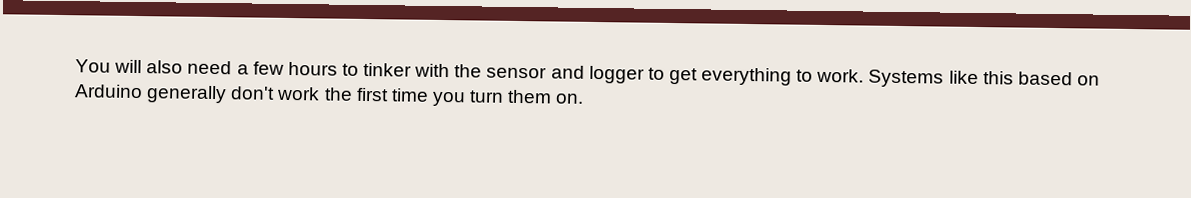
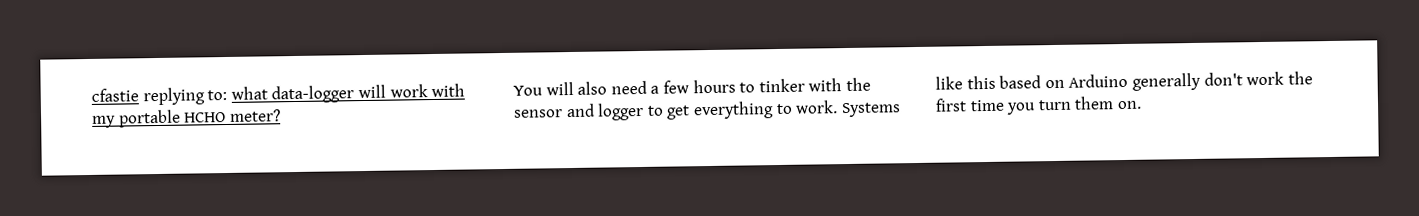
(75, 66) none -> [91,83,466,106] [92,109,281,128] cfastie replying to: what data-logger will work with my portable HCHO meter? //

